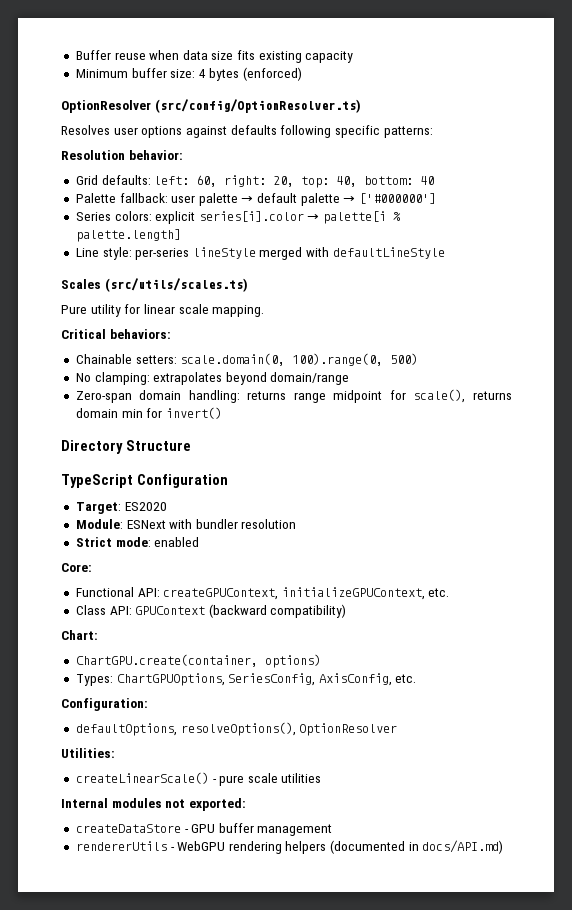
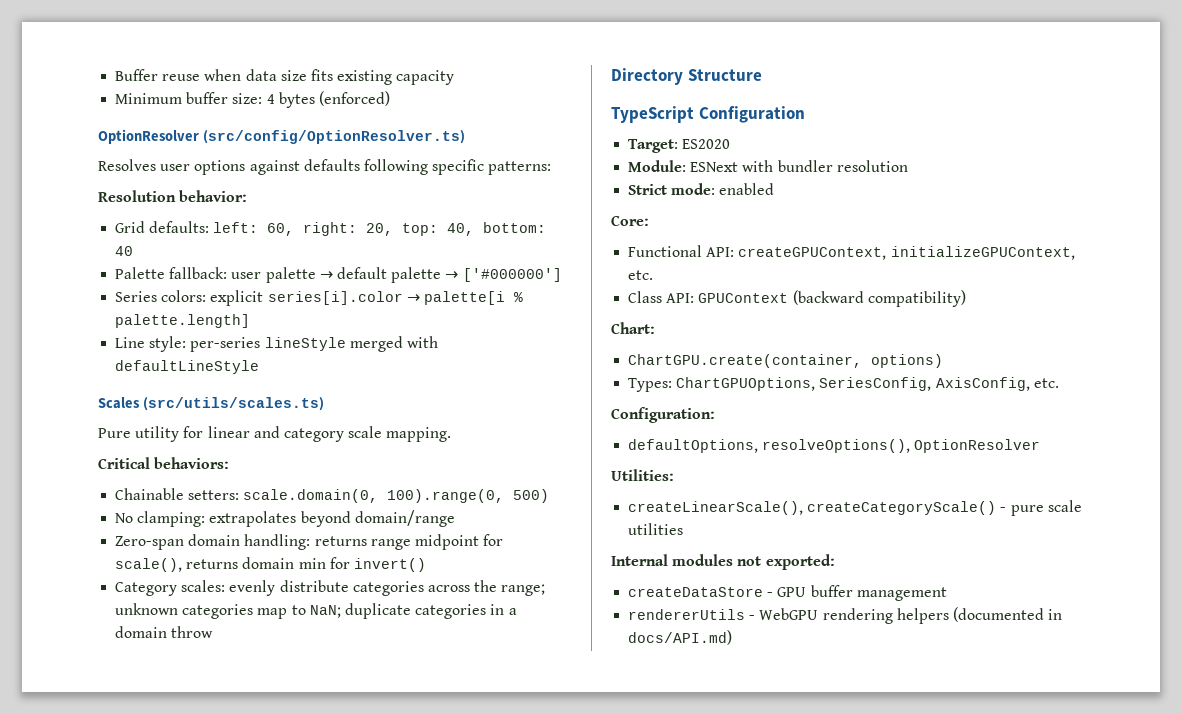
(175, 309) none -> [253,426,344,442] and category
(222, 413) none -> [115,580,546,596] [115,603,517,619] [115,626,214,638] // Category scales: evenly distribute categories across the range; unknown categories map to NaN; duplicate categories in a domain throw
[75,772,209,784] createLinearScale() -> [628,501,997,515] createLinearScale(), createCategoryScale()

